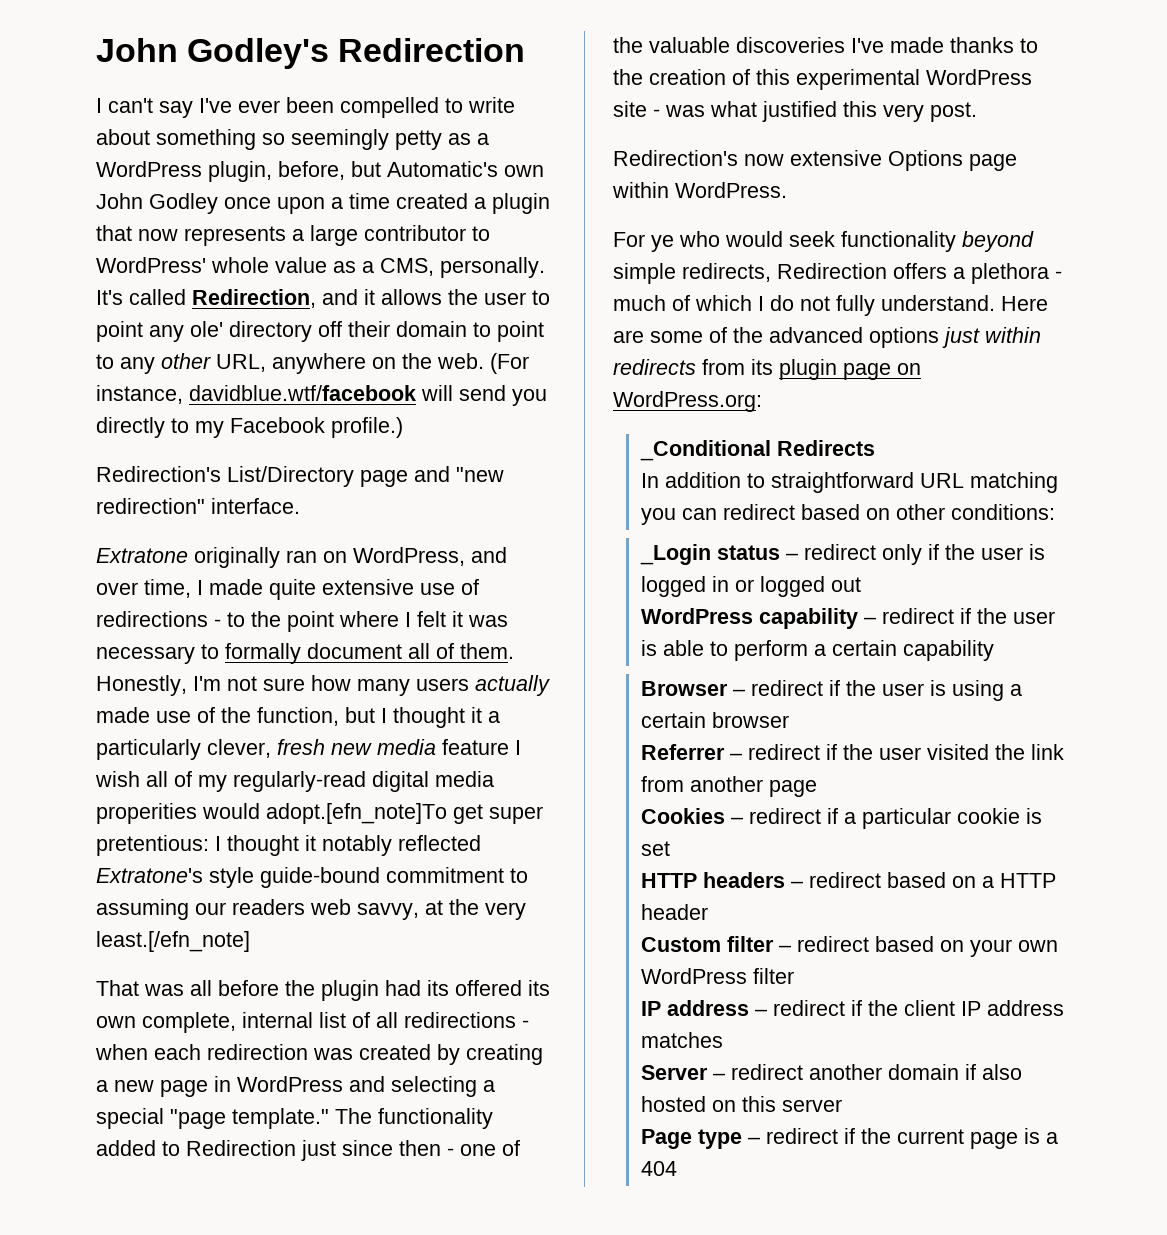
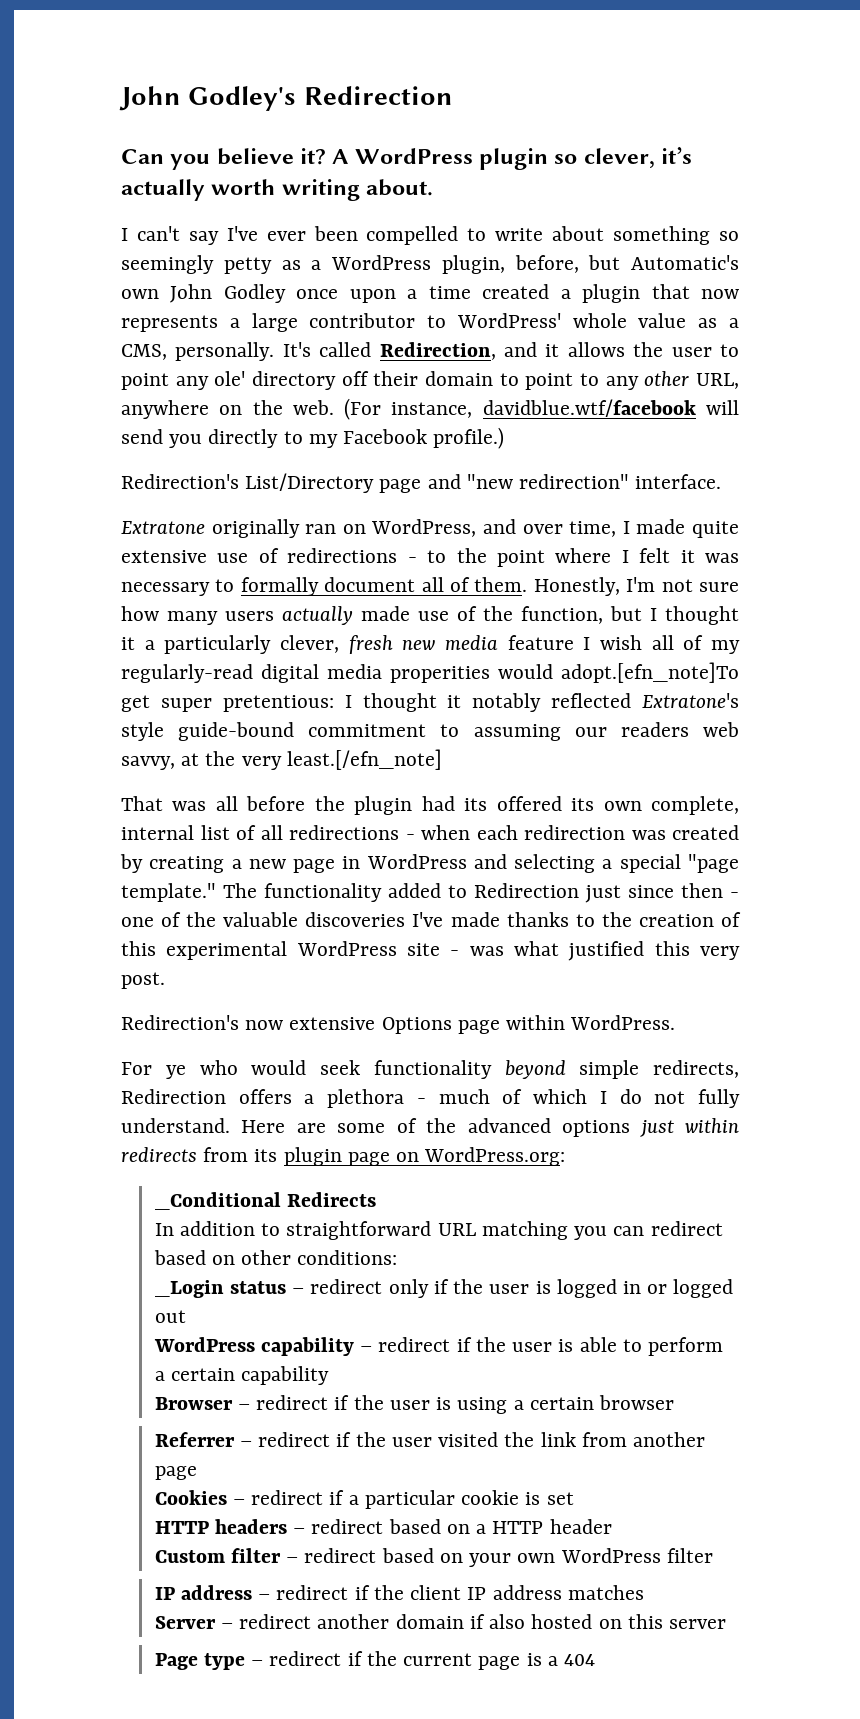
(526, 50) none -> [121,146,693,170] [121,179,434,201] // Can you believe it? A WordPress plugin so clever, it’s actually worth writing about.

